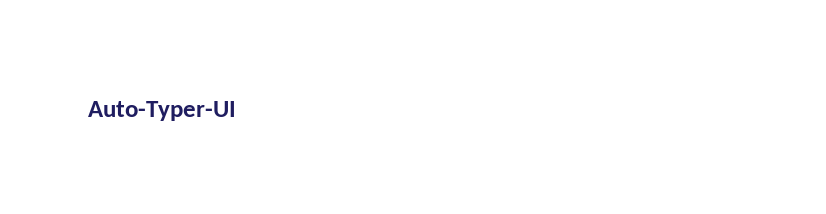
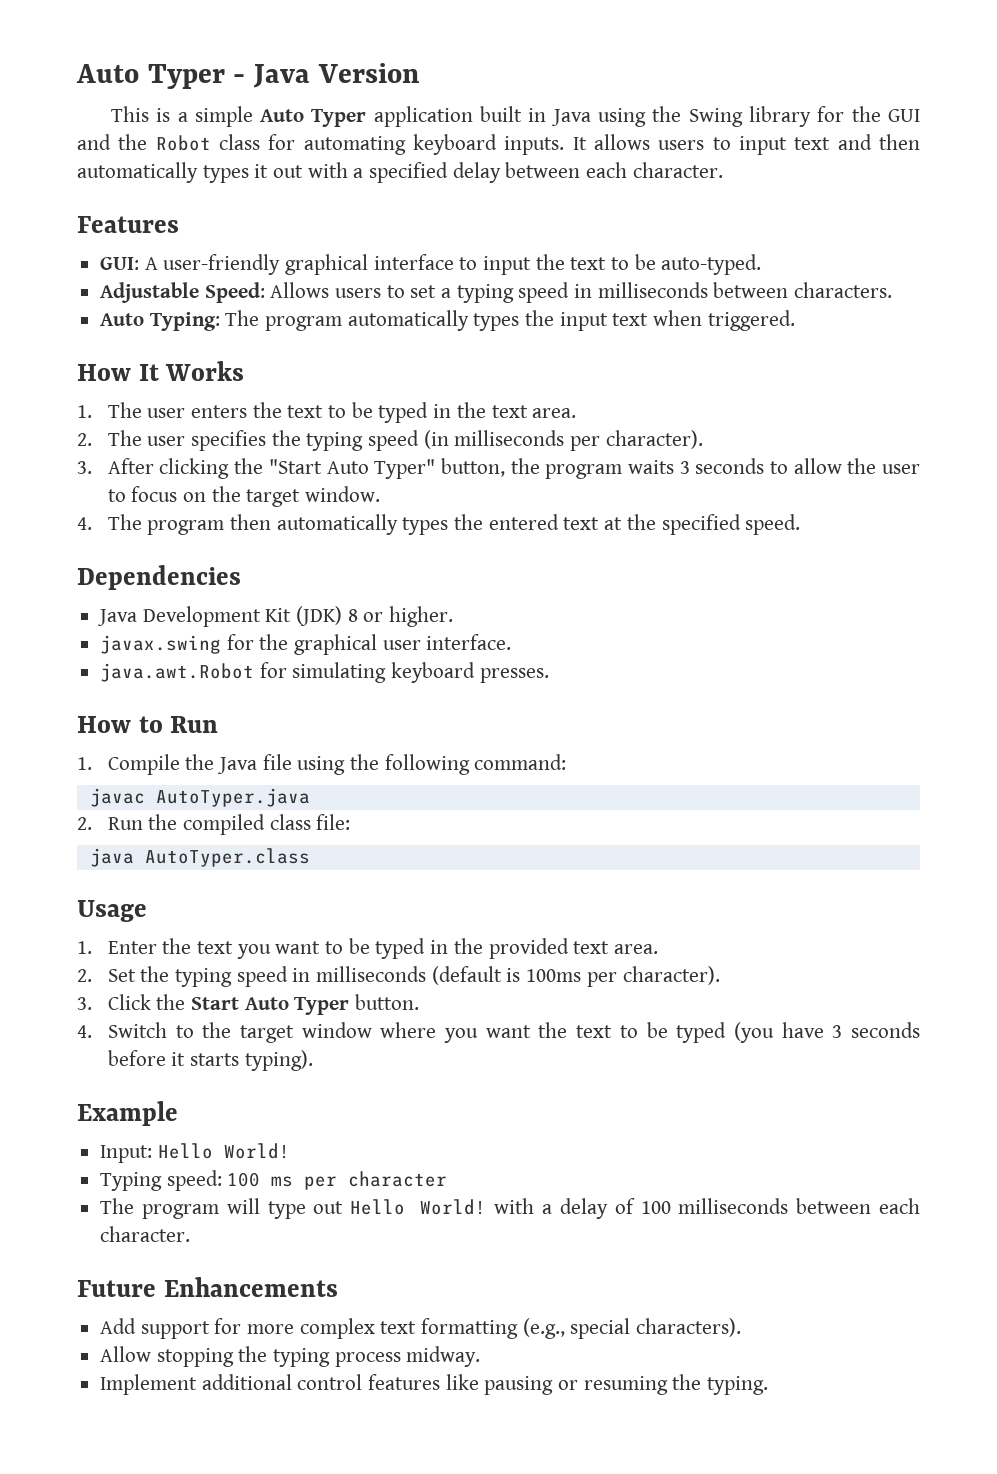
[88,101,236,121] Auto-Typer-UI -> [76,63,419,89] [110,106,920,127] [77,134,921,155] [77,162,723,183] [77,216,179,233] [100,254,762,275] [100,282,893,303] [100,310,795,331] [77,361,245,381] [77,402,577,423] [77,430,703,451] [77,458,920,479] [107,486,381,507] [77,514,801,535] [77,565,241,590] [97,606,454,627] [100,634,512,655] [100,662,549,683] [77,716,219,733] [77,754,567,775] [89,788,310,807] [77,814,351,835] [89,848,310,867] [77,900,147,922] [77,938,658,959] [77,966,720,987] [77,994,420,1015] [77,1022,921,1043] [107,1050,313,1071] [77,1101,178,1126] [100,1143,290,1163] [100,1170,448,1191] [100,1198,920,1219] [100,1226,191,1242] [77,1277,338,1297] [100,1318,742,1339] [100,1346,481,1367] [100,1374,769,1395] Auto Typer - Java Version // This is a simple Auto Typer application built in Java using the Swing library for the GUI and the Robot class for automating keyboard inputs. It allows users to input text and then automatically types it out with a specified delay between each character. // Features // GUI: A user-friendly graphical interface to input the text to be auto-typed. // Adjustable Speed: Allows users to set a typing speed in milliseconds between characters. // Auto Typing: The program automatically types the input text when triggered. // How It Works // 1. The user enters the text to be typed in the text area. // 2. The user specifies the typing speed (in milliseconds per character). // 3. After clicking the "Start Auto Typer" button, the program waits 3 seconds to allow the user to focus on the target window. // 4. The program then automatically types the entered text at the specified speed. // Dependencies // Java Development Kit (JDK) 8 or higher. // javax.swing for the graphical user interface. // java.awt.Robot for simulating keyboard presses. // How to Run // 1. Compile the Java file using the following command: // javac AutoTyper.java // 2. Run the compiled class file: // java AutoTyper.class // Usage // 1. Enter the text you want to be typed in the provided text area. // 2. Set the typing speed in milliseconds (default is 100ms per character). // 3. Click the Start Auto Typer button. // 4. Switch to the target window where you want the text to be typed (you have 3 seconds before it starts typing). // Example // Input: Hello World! // Typing speed: 100 ms per character // The program will type out Hello World! with a delay of 100 milliseconds between each character. // Future Enhancements // Add support for more complex text formatting (e.g., special characters). // Allow stopping the typing process midway. // Implement additional control features like pausing or resuming the typing.

